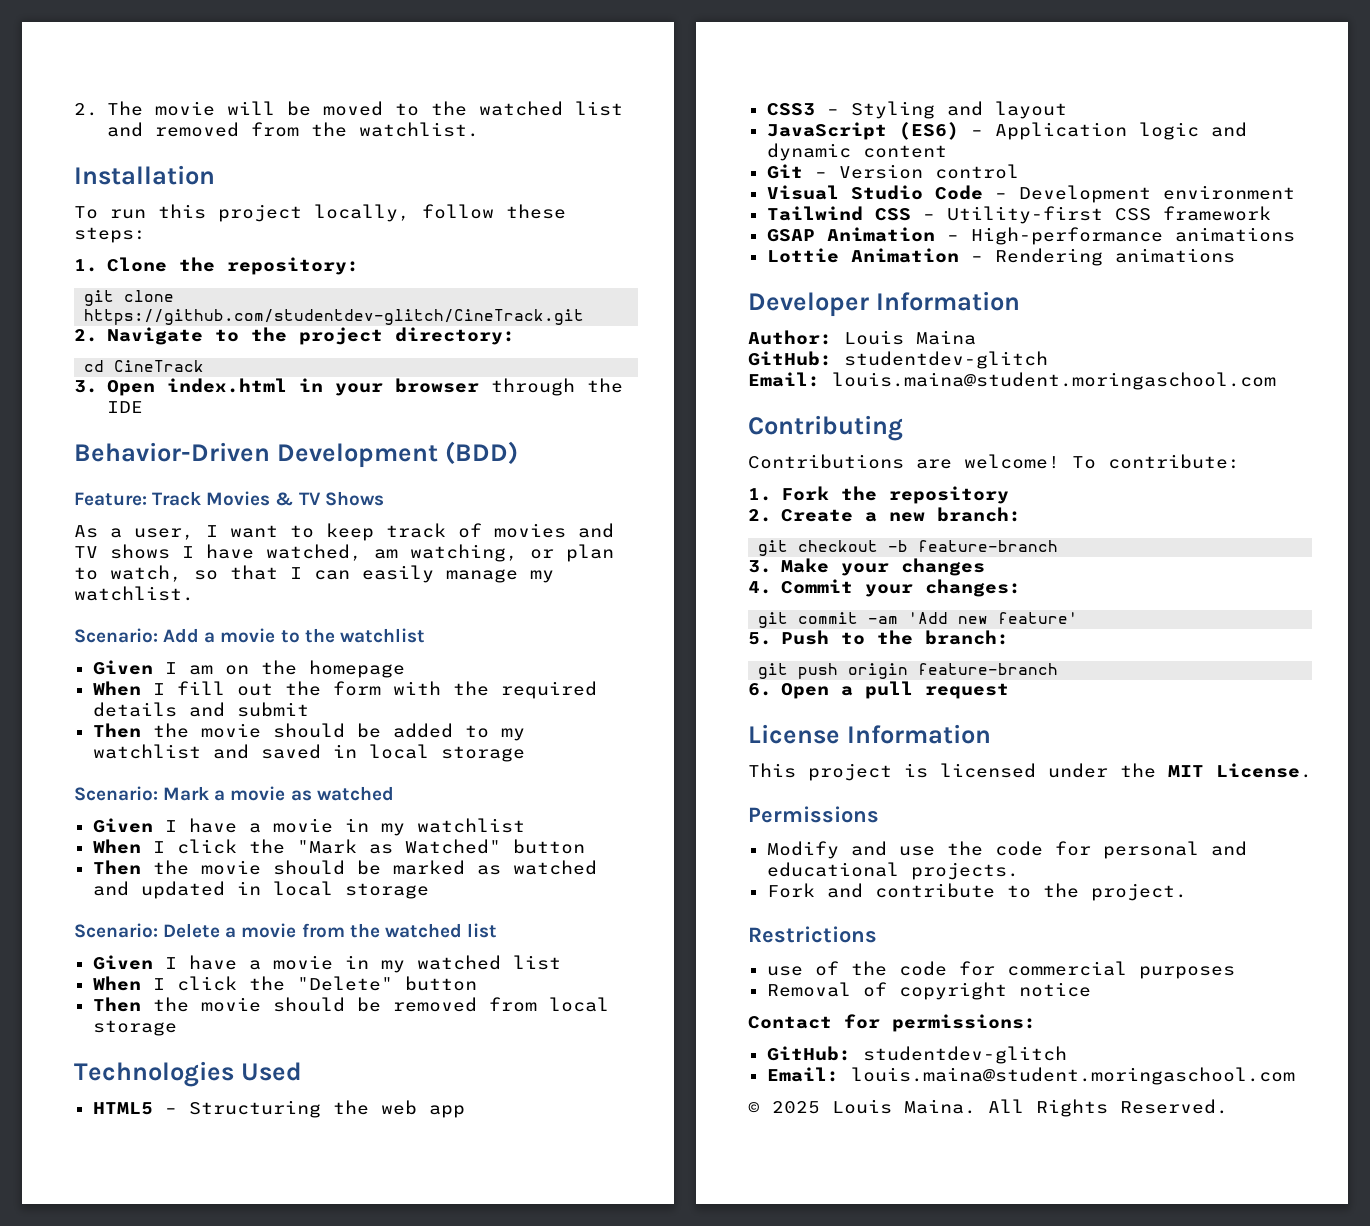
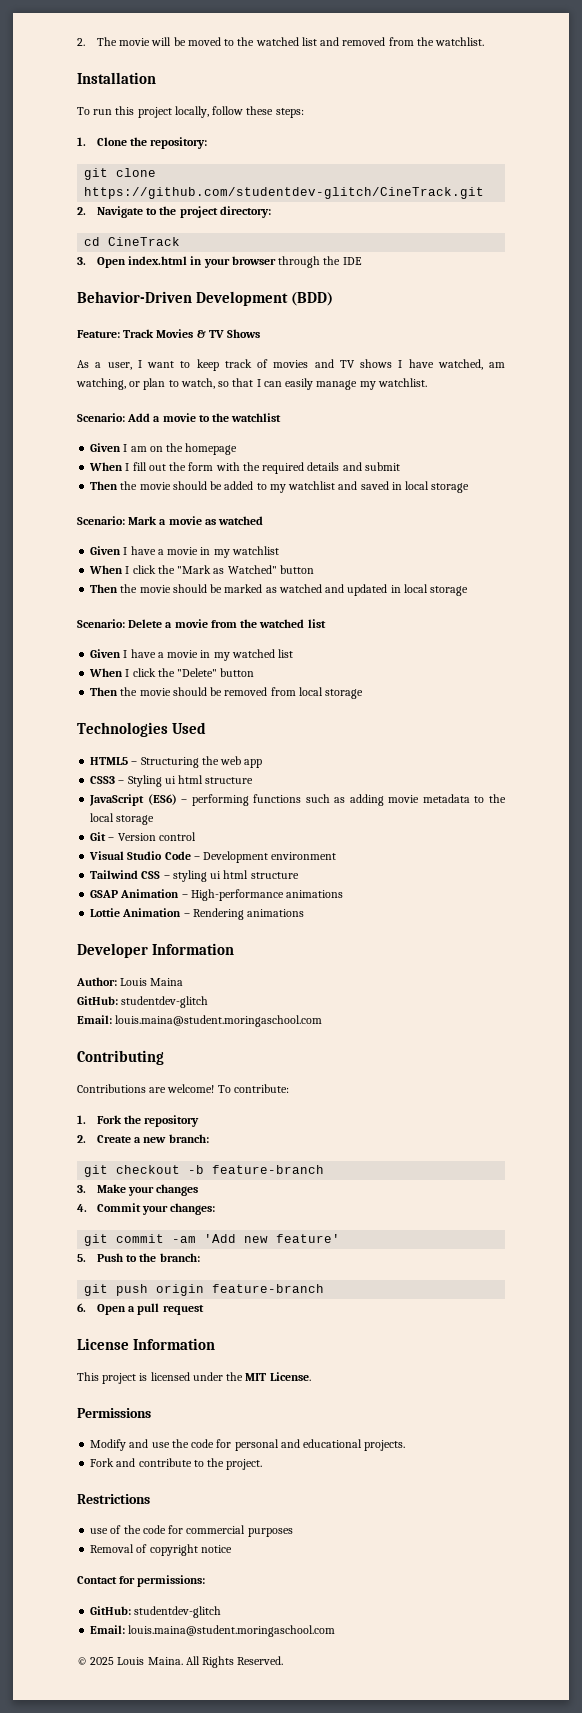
[946,101,1067,119] and layout -> [164,775,254,784] ui html structure
[994,122,1247,140] [766,143,947,161] Application logic and dynamic content -> [191,794,506,806] [90,813,155,825] performing functions such as adding movie metadata to the local storage
[946,206,1271,224] Utility-first CSS framework -> [172,870,299,882] styling ui html structure

